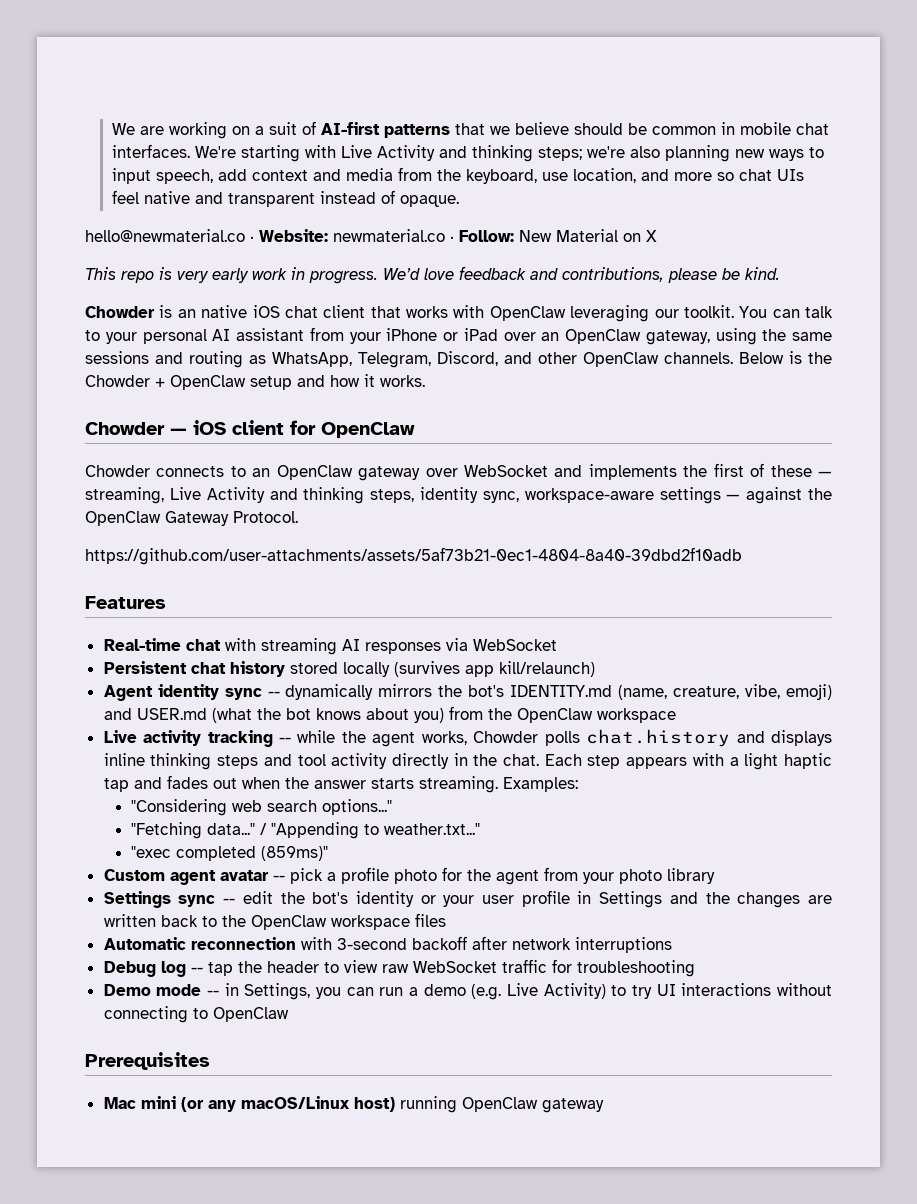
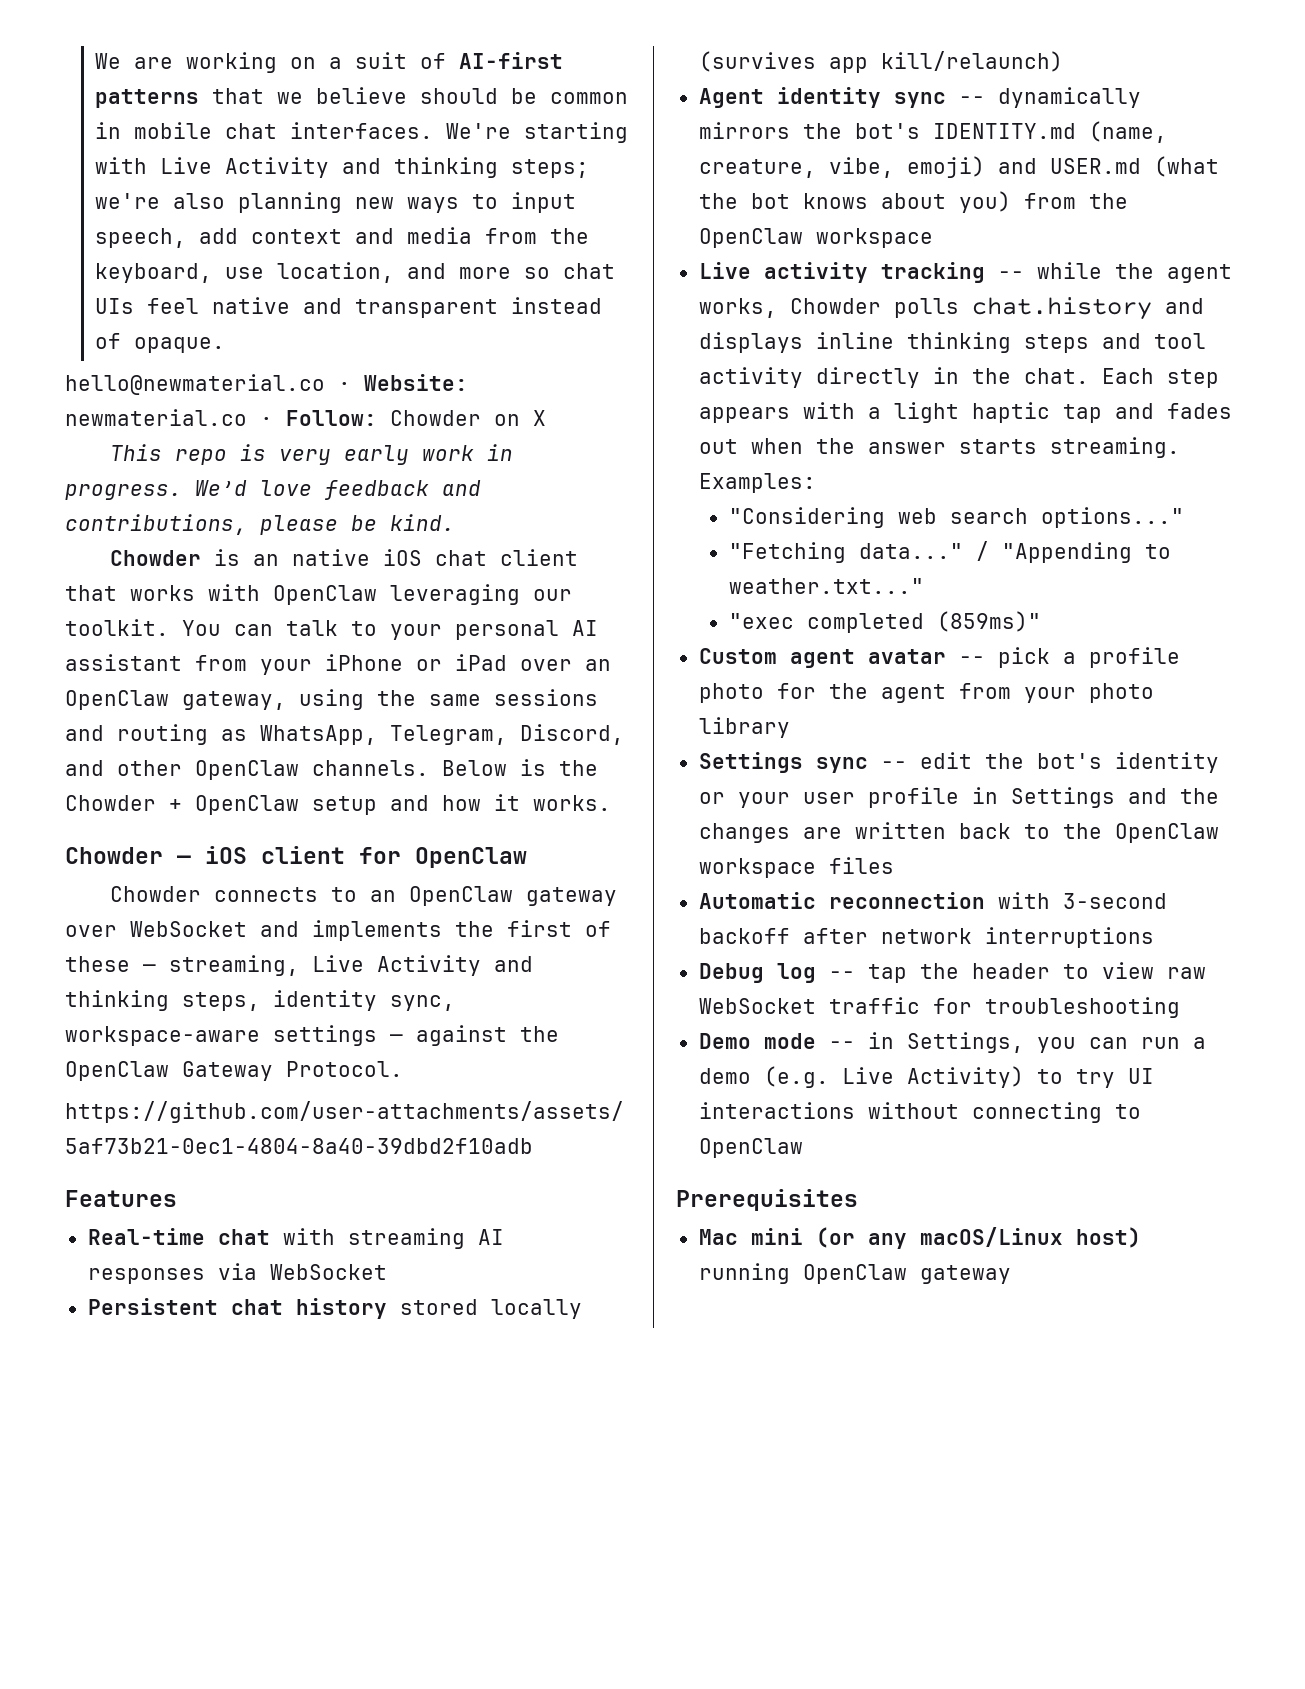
[519,229,618,242] New Material -> [390,410,481,426] Chowder

